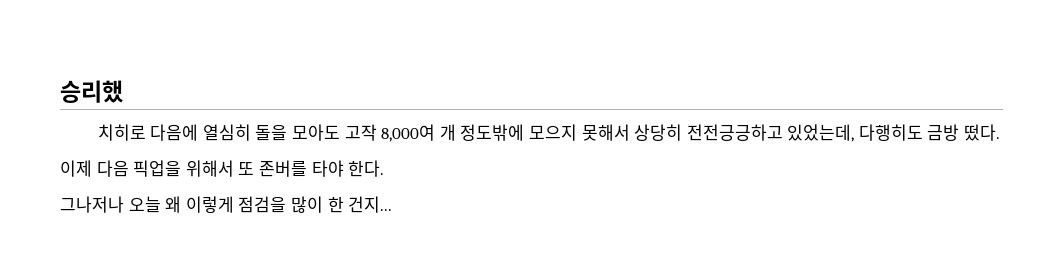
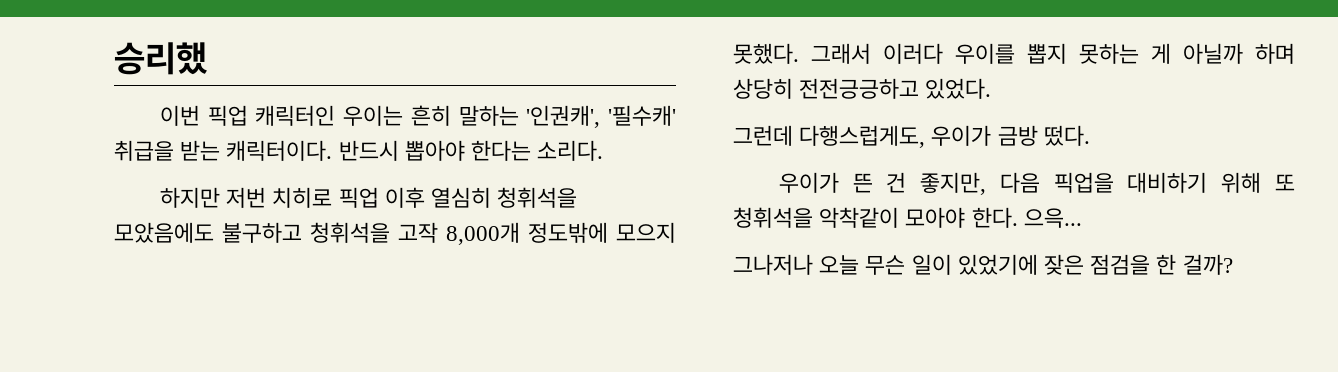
[97,124,1001,142] [60,160,344,177] 치히로 다음에 열심히 돌을 모아도 고작 8,000여 개 정도밖에 모으지 못해서 상당히 전전긍긍하고 있었는데, 다행히도 금방 떴다. // 이제 다음 픽업을 위해서 또 존버를 타야 -> [159,105,676,128] [114,140,604,161] [159,187,578,208] [114,222,676,245] [733,43,1295,64] [733,78,992,99] [733,125,1090,148] [778,172,1295,195] [733,207,966,228] 이번 픽업 캐릭터인 우이는 흔히 말하는 '인권캐', '필수캐' 취급을 받는 캐릭터이다. 반드시 뽑아야 한다는 소리다. // 하지만 저번 치히로 픽업 이후 열심히 청휘석을 모았음에도 불구하고 청휘석을 고작 8,000개 정도밖에 모으지 못했다. 그래서 이러다 우이를 뽑지 못하는 게 아닐까 하며 상당히 전전긍긍하고 있었다. // 그런데 다행스럽게도, 우이가 금방 떴다. // 우이가 뜬 건 좋지만, 다음 픽업을 대비하기 위해 또 청휘석을 악착같이 모아야
(385, 168) none -> [1023,208,1082,228] 으윽...
[165,196,393,213] 왜 이렇게 점검을 많이 한 건지... -> [865,254,1233,275] 무슨 일이 있었기에 잦은 점검을 한 걸까?

